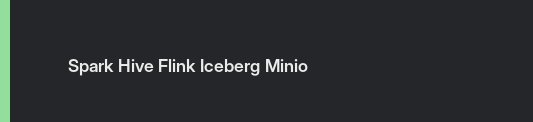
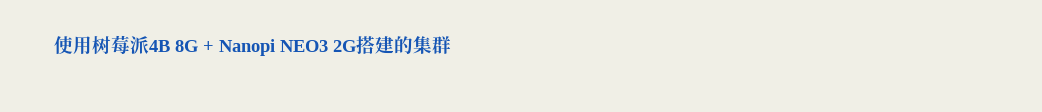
[68,59,308,76] Spark Hive Flink Iceberg Minio -> [54,35,451,56] 使用树莓派4B 8G + Nanopi NEO3 2G搭建的集群

